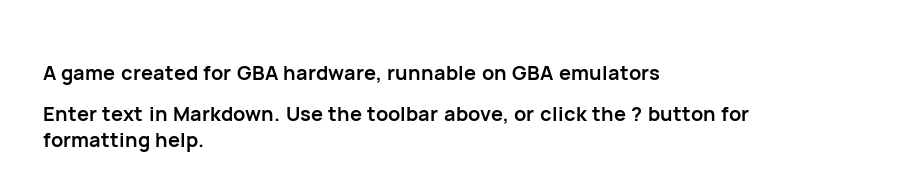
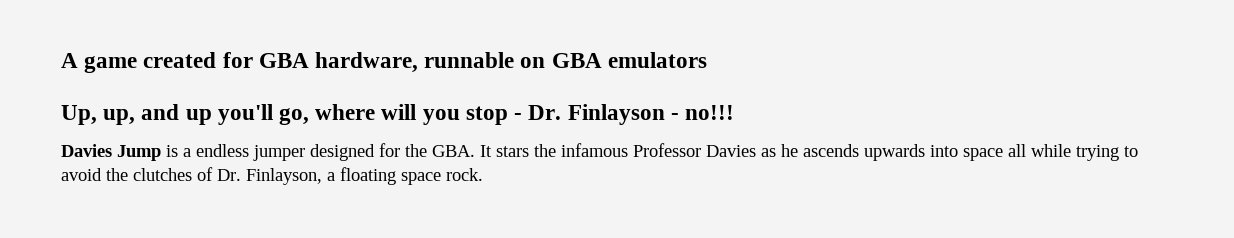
[43,107,750,124] [43,133,205,152] Enter text in Markdown. Use the toolbar above, or click the ? button for formatting help. -> [61,104,734,125] [61,143,1138,161] [61,167,483,185] Up, up, and up you'll go, where will you stop - Dr. Finlayson - no!!! // Davies Jump is a endless jumper designed for the GBA. It stars the infamous Professor Davies as he ascends upwards into space all while trying to avoid the clutches of Dr. Finlayson, a floating space rock.

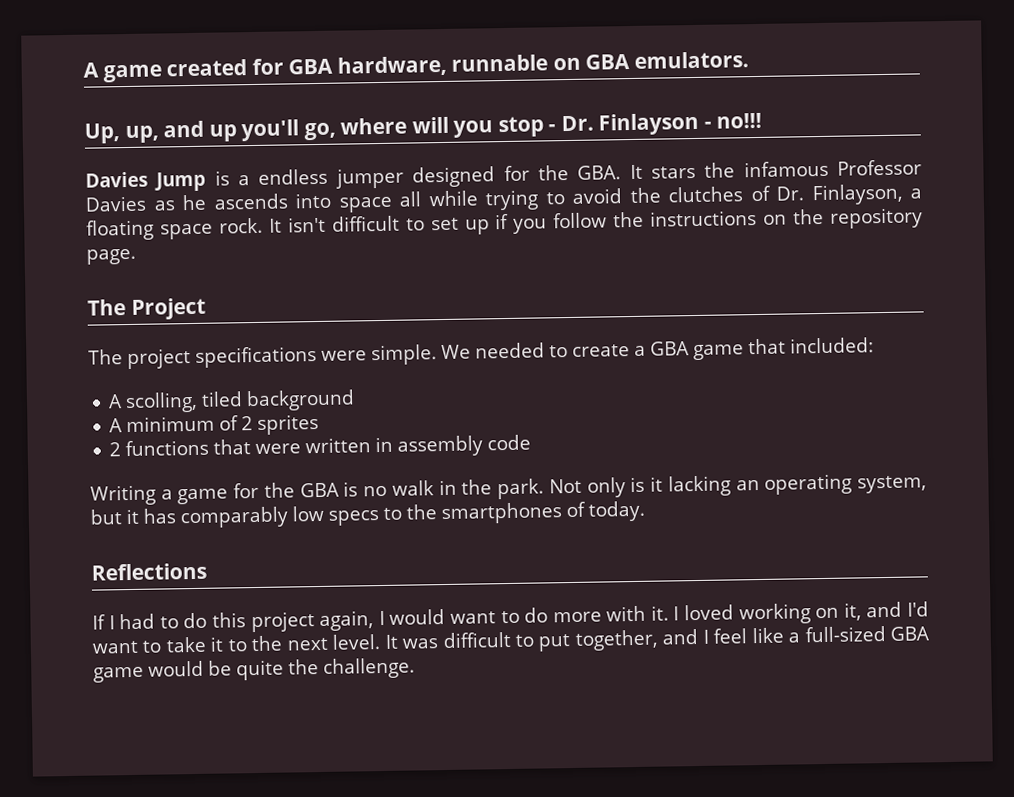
[607,52,707,68] emulators -> [633,51,749,69] emulators.
[864,144,925,161] upwards -> (288, 201) none
(483, 174) none -> [268,207,923,235] [86,248,136,265] [87,297,206,320] [88,337,874,370] [108,389,356,414] [109,413,320,435] [109,434,532,457] [90,473,927,506] [90,500,645,529] [91,562,207,581] [92,601,930,633] [92,626,931,654] [93,657,415,683] It isn't difficult to set up if you follow the instructions on the repository page. // The Project // The project specifications were simple. We needed to create a GBA game that included: // A scolling, tiled background // A minimum of 2 sprites // 2 functions that were written in assembly code // Writing a game for the GBA is no walk in the park. Not only is it lacking an operating system, but it has comparably low specs to the smartphones of today. // Reflections // If I had to do this project again, I would want to do more with it. I loved working on it, and I'd want to take it to the next level. It was difficult to put together, and I feel like a full-sized GBA game would be quite the challenge.

